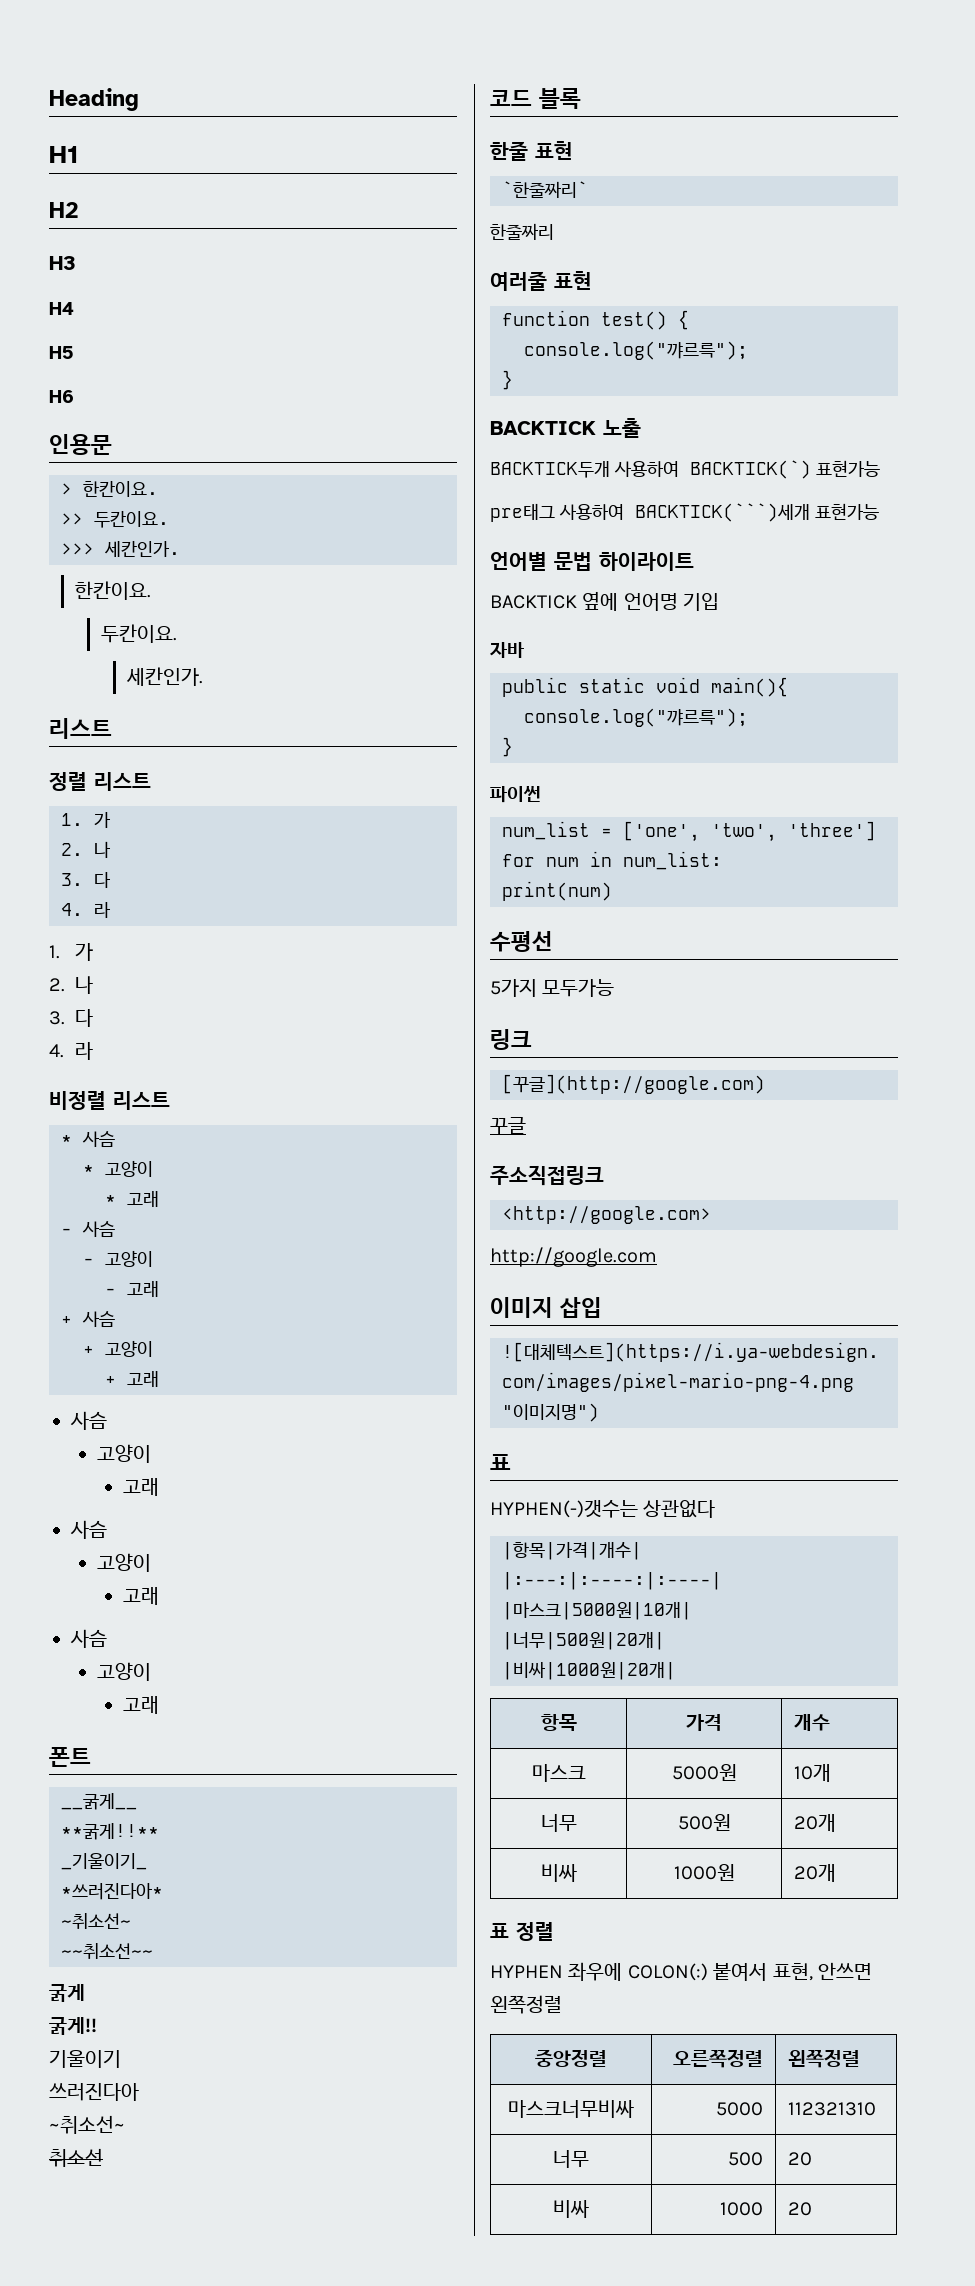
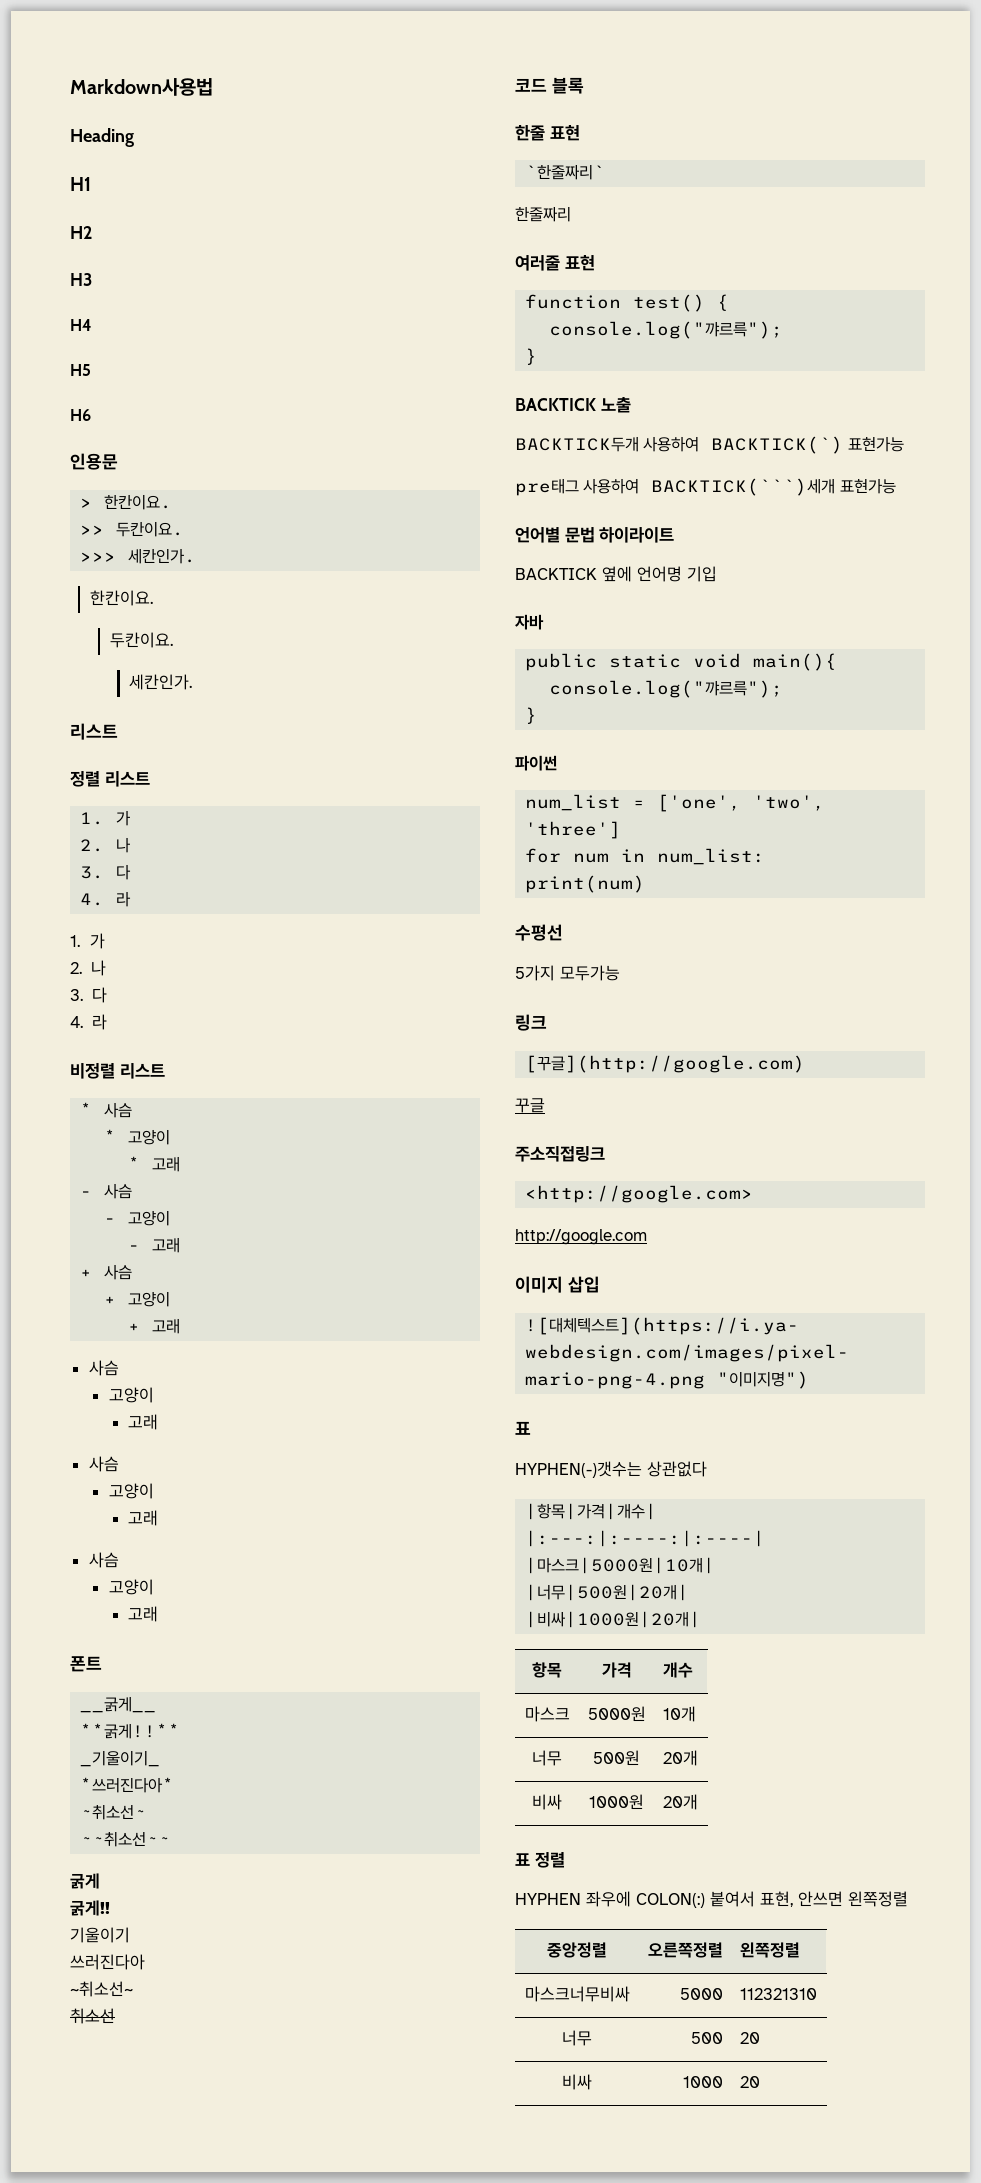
(49, 99) none -> [70,78,213,96] Markdown사용법 //

